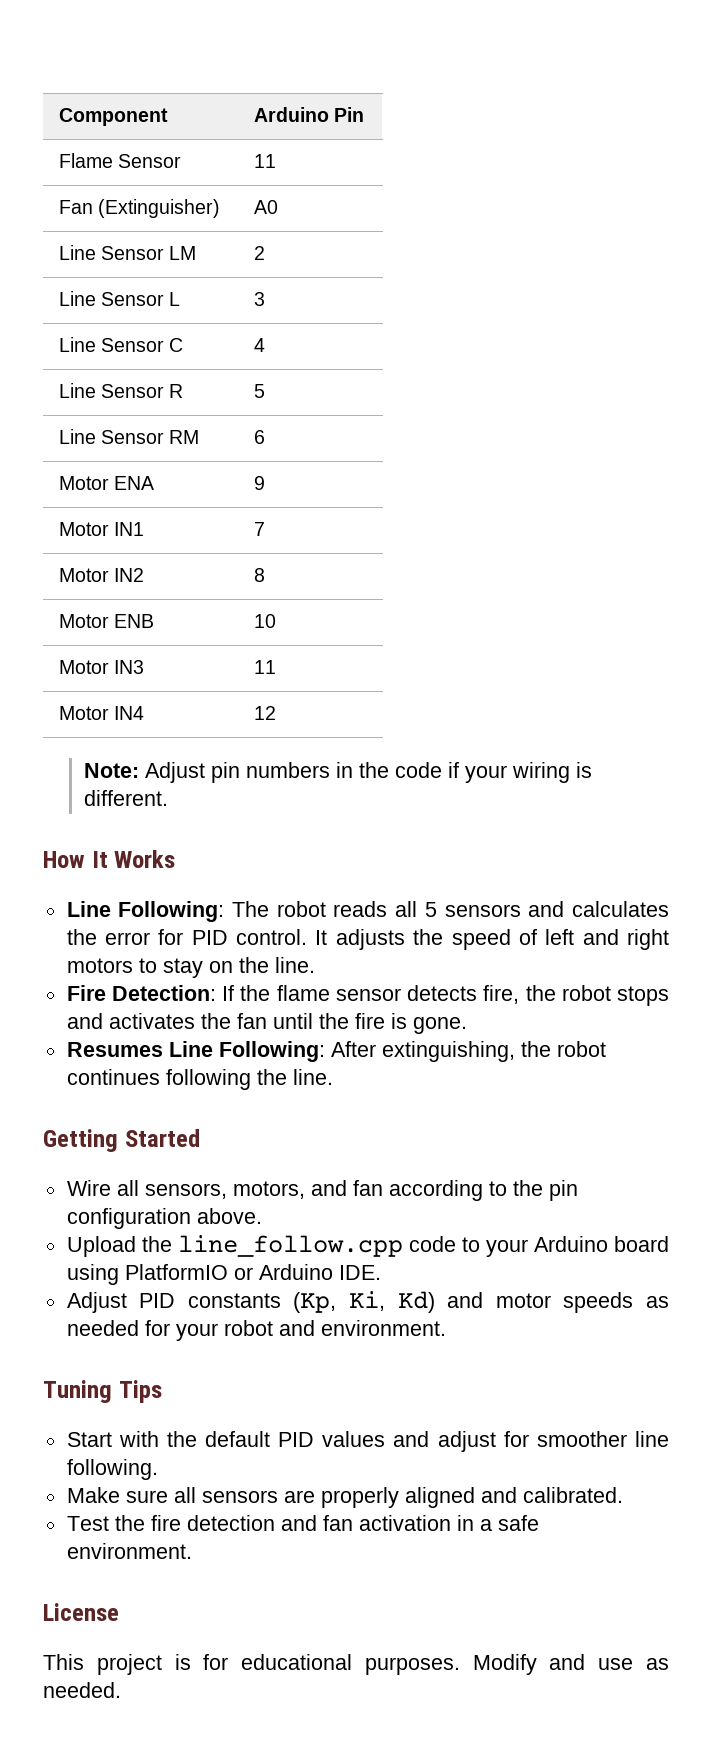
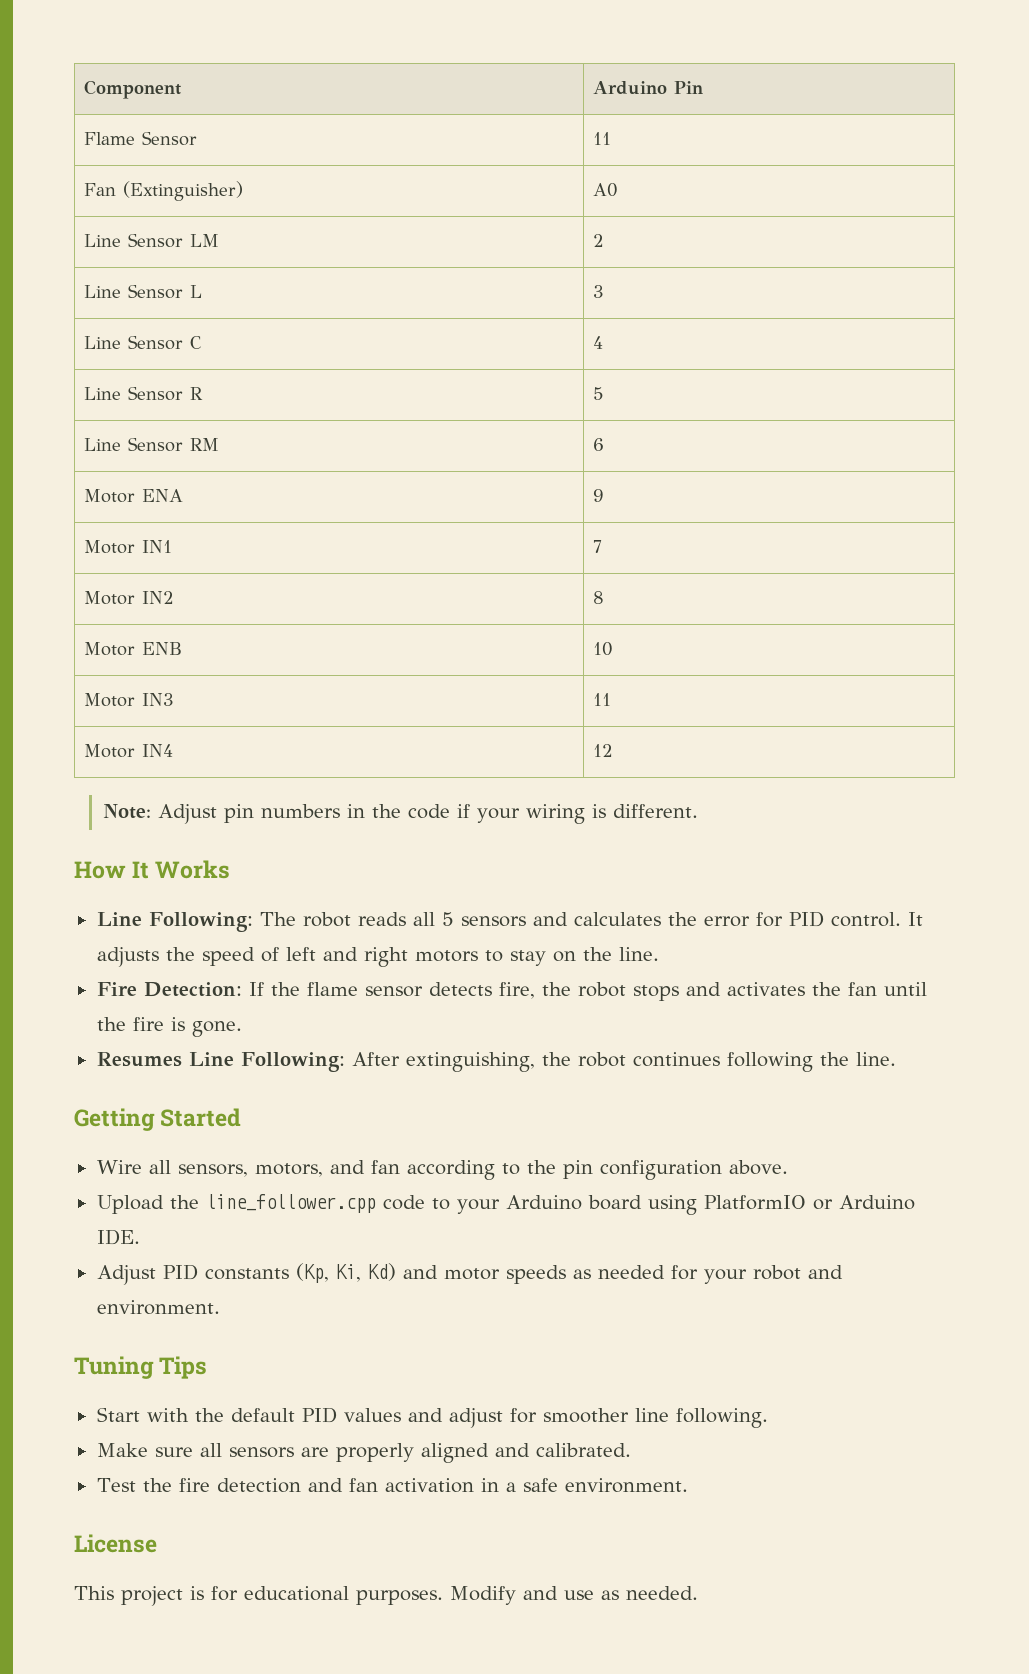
[177,1235,403,1257] line_follow.cpp -> [205,1194,376,1213] line_follower.cpp

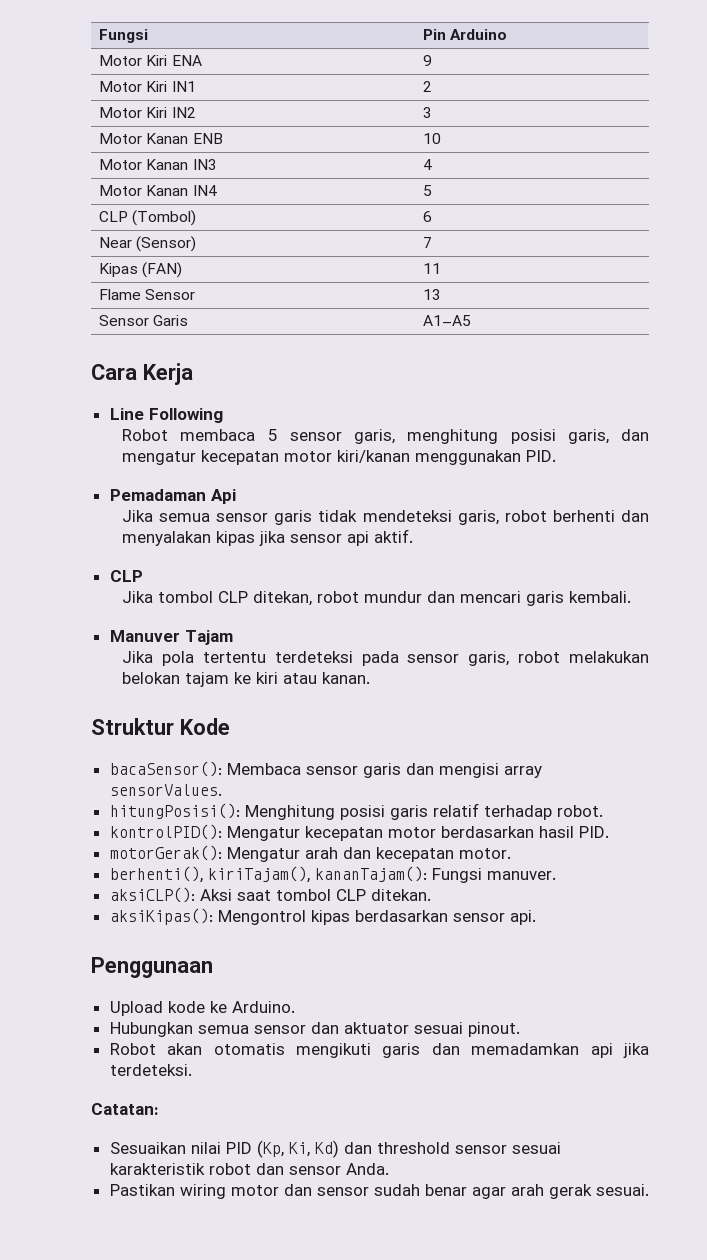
[83,80,181,99] [592,81,703,95] [83,131,197,146] [592,132,611,145] [83,181,243,201] [592,183,618,197] [83,233,219,248] [592,234,604,247] [83,284,202,299] [592,285,604,298] [83,335,202,350] [592,336,603,349] [83,386,203,401] [592,387,604,400] [83,437,219,452] [592,438,604,451] [83,489,135,503] Component | Arduino Pin // Flame Sensor | 11 // Fan (Extinguisher) | A0 // Line Sensor LM | 2 // Line Sensor L | 3 // Line Sensor C | 4 // Line Sensor R | 5 // Line Sensor RM | 6 // Motor -> [99,29,149,43] [423,29,508,40] [99,55,168,66] Fungsi | Pin Arduino // Motor Kiri
(135, 547) none -> [146,81,168,92] Kiri
[592,540,602,553] [83,591,135,605] 7 // Motor -> [423,81,433,92] [99,107,168,118] 2 // Motor Kiri
[592,591,604,604] [83,642,135,656] 8 // Motor -> [423,107,433,118] [99,133,189,144] 3 // Motor Kanan
(135, 700) none -> [146,159,189,170] Kanan
[592,693,611,706] [83,744,173,758] [592,744,613,757] [102,804,698,824] [74,860,231,879] [96,911,923,932] [96,947,659,967] [96,982,927,1001] [96,1017,242,1037] [96,1052,896,1072] [74,1108,242,1131] [96,1160,788,1180] [96,1194,915,1215] [96,1229,140,1245] [96,1263,843,1285] [96,1300,220,1315] [74,1356,208,1379] [96,1407,768,1428] [96,1443,631,1463] [96,1478,688,1493] [74,1534,157,1553] [74,1586,698,1606] 11 // Motor IN4 | 12 // Note: Adjust pin numbers in the code if your wiring is different. // How It Works // Line Following: The robot reads all 5 sensors and calculates the error for PID control. It adjusts the speed of left and right motors to stay on the line. // Fire Detection: If the flame sensor detects fire, the robot stops and activates the fan until the fire is gone. // Resumes Line Following: After extinguishing, the robot continues following the line. // Getting Started // Wire all sensors, motors, and fan according to the pin configuration above. // Upload the line_follower.cpp code to your Arduino board using PlatformIO or Arduino IDE. // Adjust PID constants (Kp, Ki, Kd) and motor speeds as needed for your robot and environment. // Tuning Tips // Start with the default PID values and adjust for smoother line following. // Make sure all sensors are properly aligned and calibrated. // Test the fire detection and fan activation in a safe environment. // License // This project is for educational purposes. Modify and use as needed. -> [423,159,433,170] [99,185,217,196] [423,185,433,196] [99,210,197,226] [423,211,433,222] [99,236,197,252] [423,237,433,248] [99,262,183,278] [423,263,442,274] [99,289,196,300] [423,289,442,300] [99,315,189,326] [423,315,472,326] [91,363,193,385] [109,408,223,423] [122,429,649,444] [122,450,557,465] [109,489,236,504] [122,510,649,525] [122,529,414,546] [109,570,143,582] [122,591,632,606] [109,630,233,645] [122,651,649,666] [122,672,371,687] [91,718,230,735] [109,761,542,778] [109,784,222,796] [109,803,603,820] [109,824,609,841] [109,845,511,862] [109,866,556,883] [109,887,431,903] [109,908,536,925] [91,957,213,978] [109,1001,295,1016] [109,1022,520,1037] [109,1043,650,1058] [109,1064,192,1076] [91,1103,159,1115] [109,1140,561,1158] [109,1163,389,1175] [109,1184,649,1199] 4 // Motor Kanan IN4 | 5 // CLP (Tombol) | 6 // Near (Sensor) | 7 // Kipas (FAN) | 11 // Flame Sensor | 13 // Sensor Garis | A1–A5 // Cara Kerja // Line Following // Robot membaca 5 sensor garis, menghitung posisi garis, dan mengatur kecepatan motor kiri/kanan menggunakan PID. // Pemadaman Api // Jika semua sensor garis tidak mendeteksi garis, robot berhenti dan menyalakan kipas jika sensor api aktif. // CLP // Jika tombol CLP ditekan, robot mundur dan mencari garis kembali. // Manuver Tajam // Jika pola tertentu terdeteksi pada sensor garis, robot melakukan belokan tajam ke kiri atau kanan. // Struktur Kode // bacaSensor(): Membaca sensor garis dan mengisi array sensorValues. // hitungPosisi(): Menghitung posisi garis relatif terhadap robot. // kontrolPID(): Mengatur kecepatan motor berdasarkan hasil PID. // motorGerak(): Mengatur arah dan kecepatan motor. // berhenti(), kiriTajam(), kananTajam(): Fungsi manuver. // aksiCLP(): Aksi saat tombol CLP ditekan. // aksiKipas(): Mengontrol kipas berdasarkan sensor api. // Penggunaan // Upload kode ke Arduino. // Hubungkan semua sensor dan aktuator sesuai pinout. // Robot akan otomatis mengikuti garis dan memadamkan api jika terdeteksi. // Catatan: // Sesuaikan nilai PID (Kp, Ki, Kd) dan threshold sensor sesuai karakteristik robot dan sensor Anda. // Pastikan wiring motor dan sensor sudah benar agar arah gerak sesuai.

